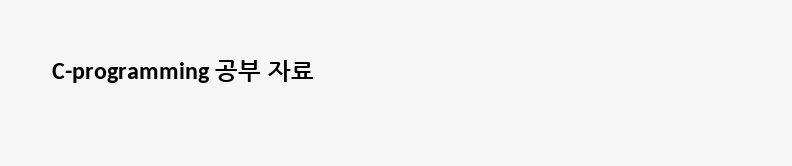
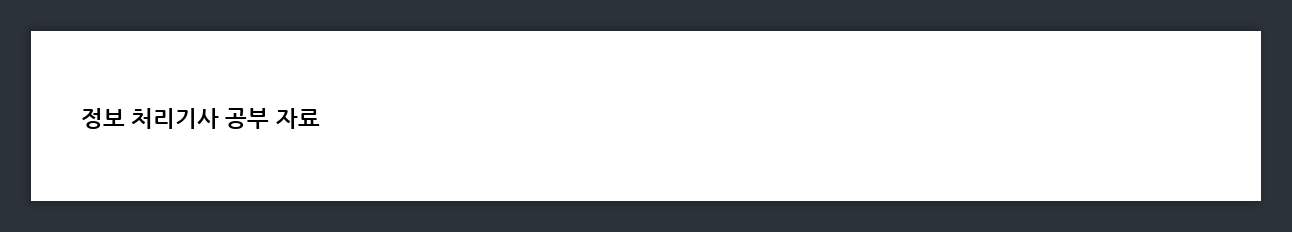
[52,62,210,83] C-programming -> [81,108,220,129] 정보 처리기사

